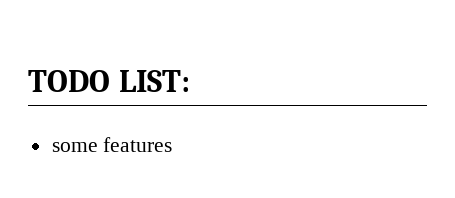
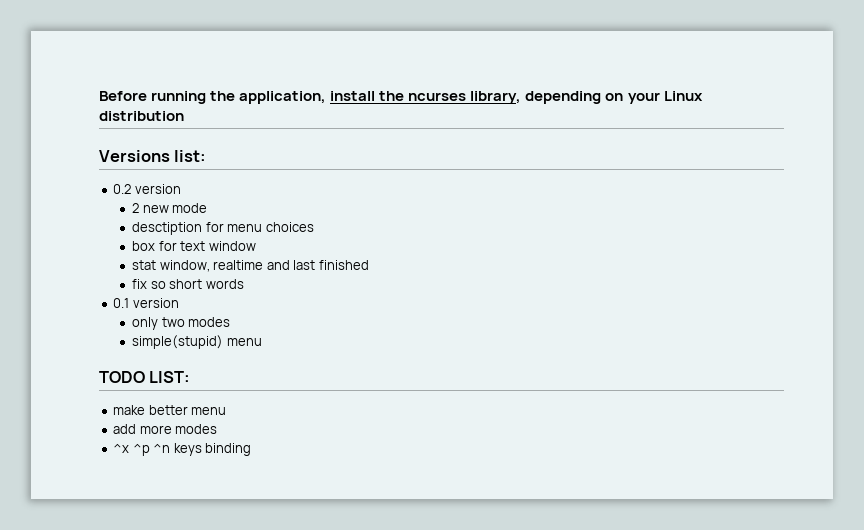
[28,70,190,92] [51,137,173,152] TODO LIST: // some features -> [99,91,703,104] [99,111,184,121] [99,150,207,162] [113,184,181,194] [132,203,208,213] [132,222,314,235] [132,241,256,251] [132,260,369,272] [132,279,244,289] [113,298,179,308] [132,317,231,330] [132,335,262,349] [99,371,191,383] [113,405,227,415] [113,424,218,434] [113,443,252,456] Before running the application, install the ncurses library, depending on your Linux distribution // Versions list: // 0.2 version // 2 new mode // desctiption for menu choices // box for text window // stat window, realtime and last finished // fix so short words // 0.1 version // only two modes // simple(stupid) menu // TODO LIST: // make better menu // add more modes // ^x ^p ^n keys binding

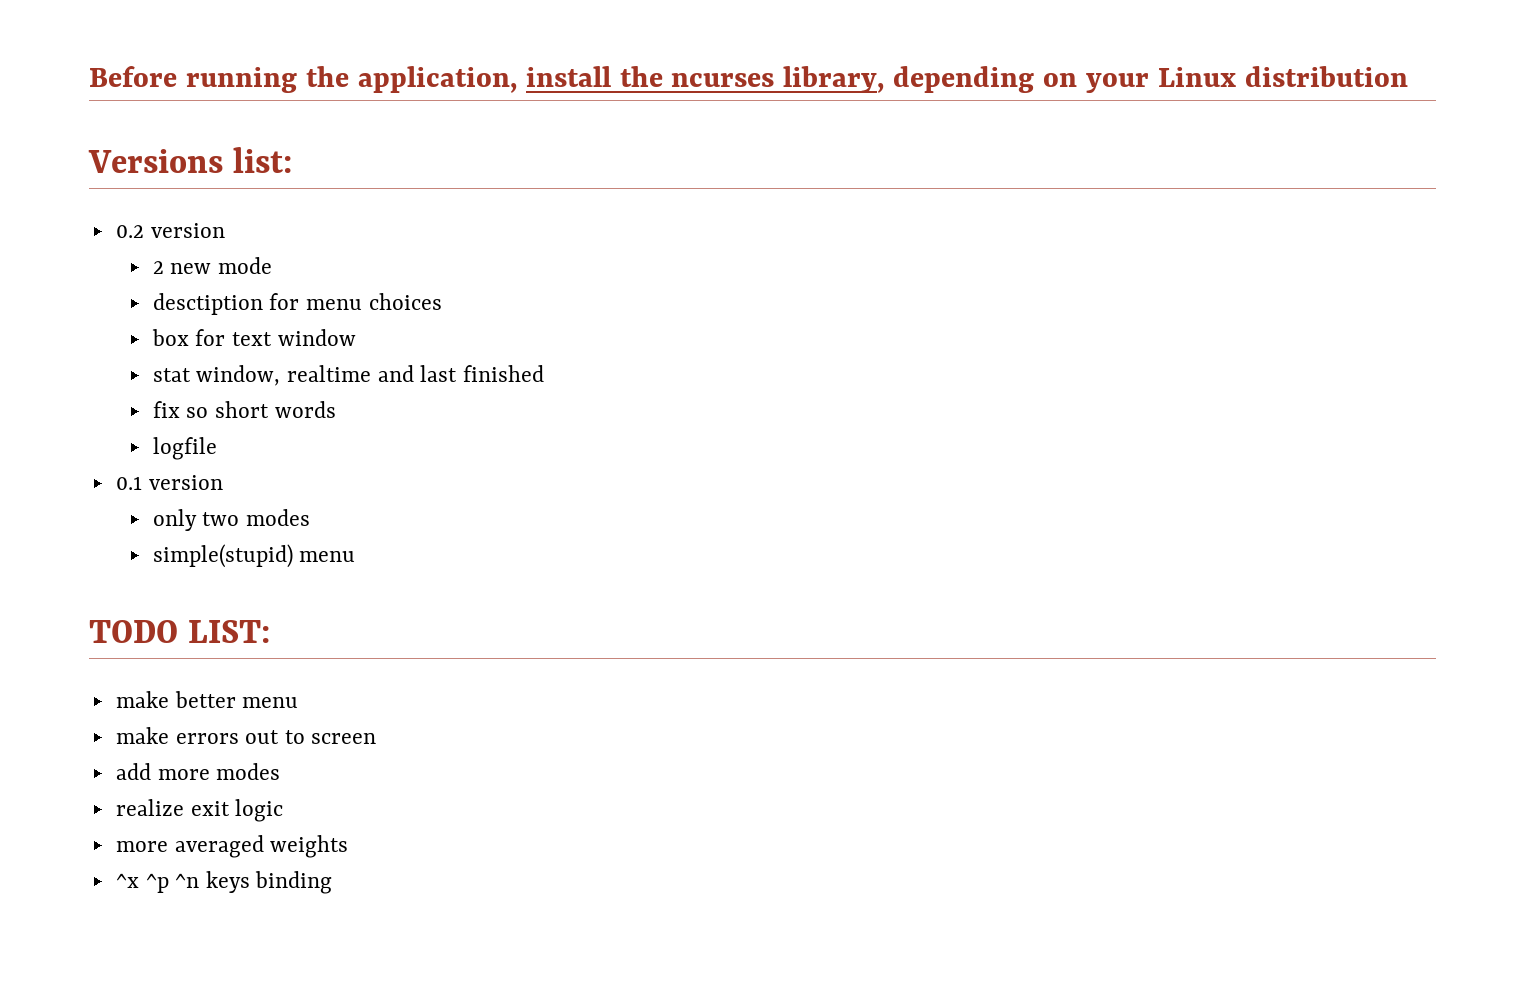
(244, 284) none -> [152,437,217,460] // logfile
[113,424,218,434] add more modes -> [115,727,377,744] [115,763,281,780] [115,799,284,822] [115,835,349,858] make errors out to screen // add more modes // realize exit logic // more averaged weights

